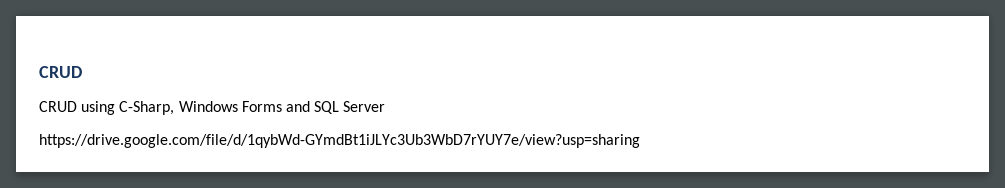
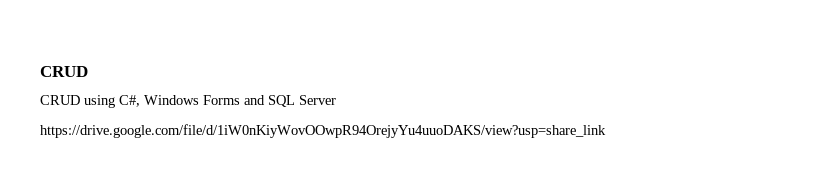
[119,101,175,115] C-Sharp, -> [119,95,140,107] C#,
[39,134,640,148] https://drive.google.com/file/d/1qybWd-GYmdBt1iJLYc3Ub3WbD7rYUY7e/view?usp=sharing -> [40,124,606,138] https://drive.google.com/file/d/1iW0nKiyWovOOwpR94OrejyYu4uuoDAKS/view?usp=share_link

